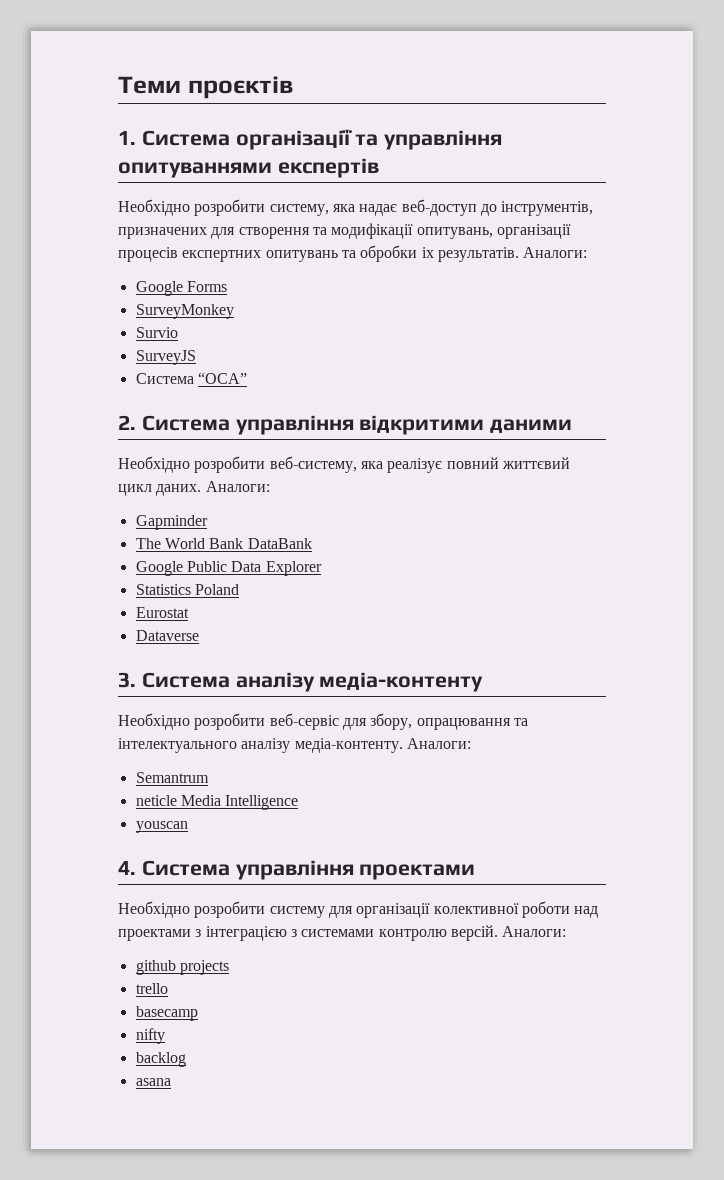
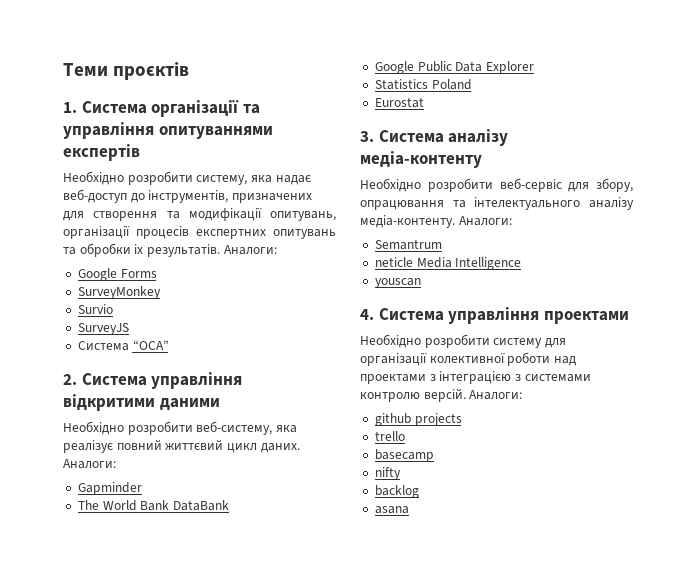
[135,630,199,641] // Dataverse -> (424, 102) none

